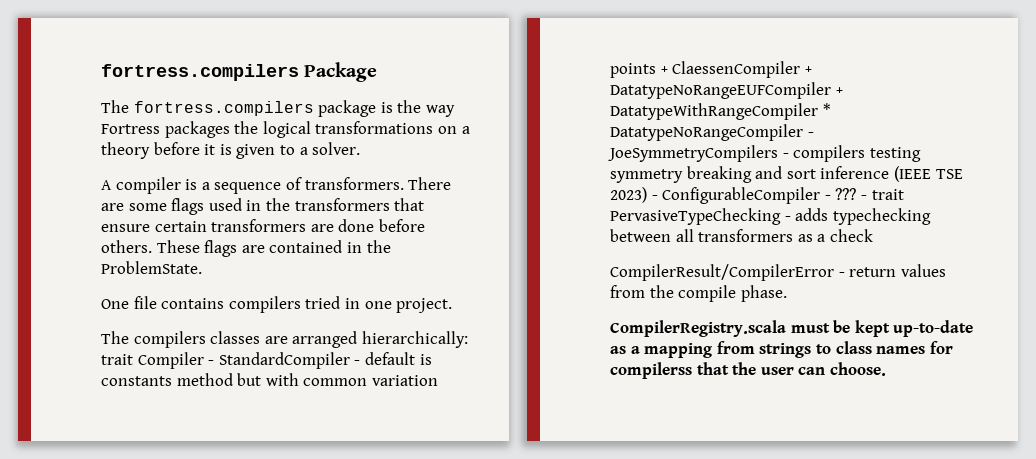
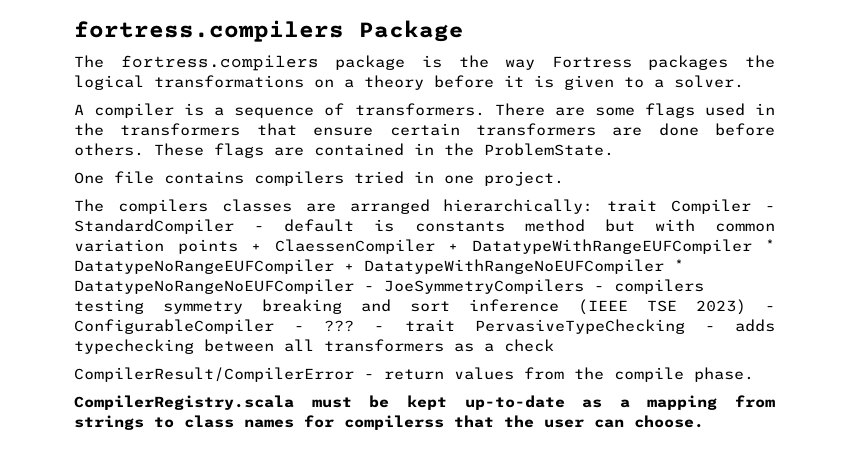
[610,82,843,99] [610,103,831,120] [610,124,803,141] DatatypeNoRangeEUFCompiler + DatatypeWithRangeCompiler * DatatypeNoRangeCompiler -> [471,239,775,254] [74,259,684,274] [74,279,354,294] DatatypeWithRangeEUFCompiler * DatatypeNoRangeEUFCompiler + DatatypeWithRangeNoEUFCompiler * DatatypeNoRangeNoEUFCompiler

